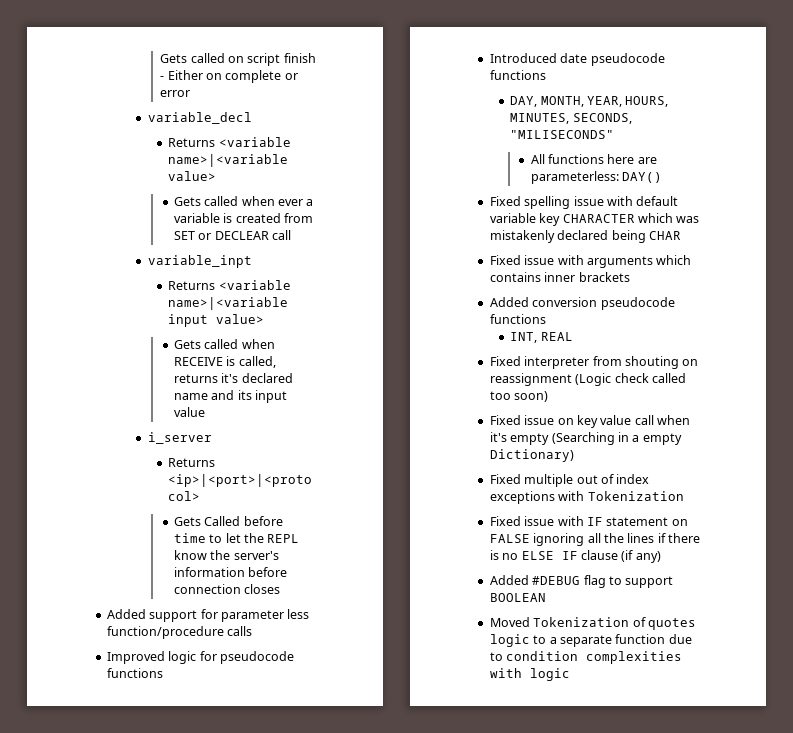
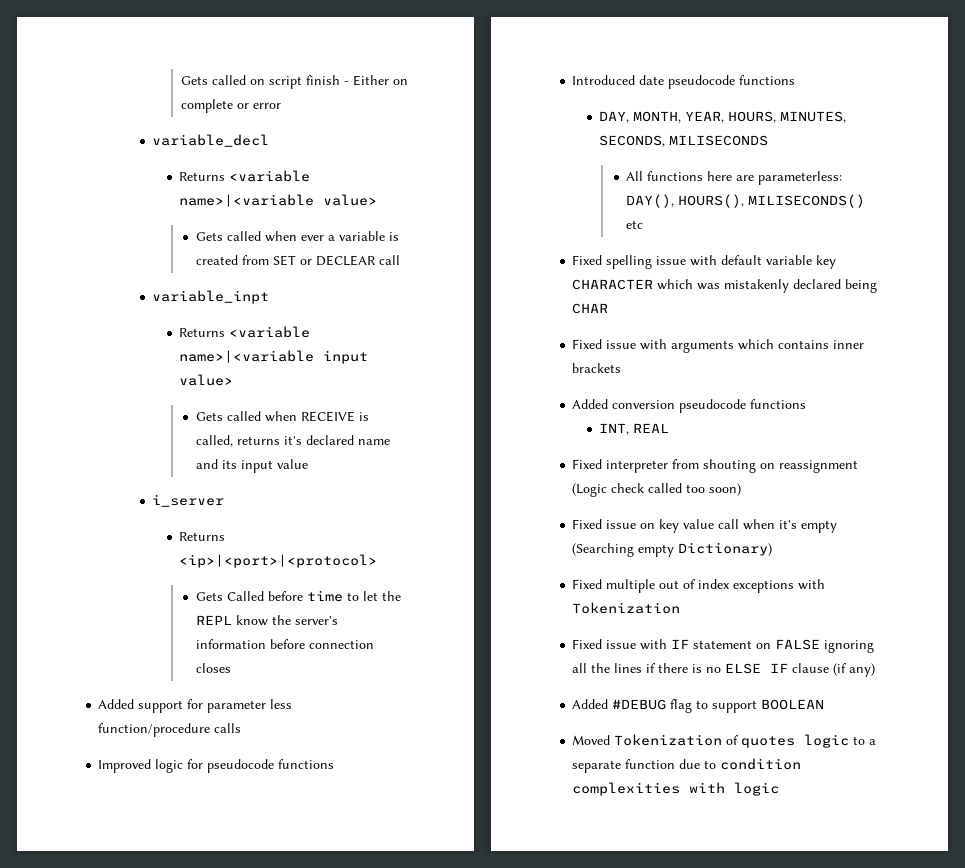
[510,130,615,139] "MILISECONDS" -> [669,135,769,146] MILISECONDS
[622,172,663,183] DAY() -> [626,194,866,208] [626,220,644,229] DAY(), HOURS(), MILISECONDS() etc
[617,432,640,442] in a -> (635, 550) none

